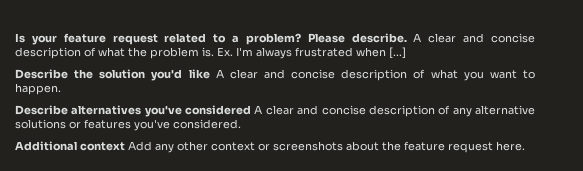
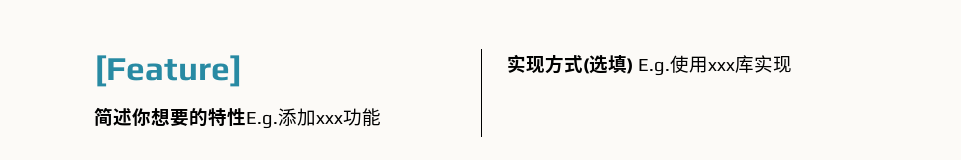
[15,33,536,45] [15,47,406,59] [15,69,536,81] [15,83,61,95] [15,105,536,117] [15,119,241,131] [15,141,525,153] Is your feature request related to a problem? Please describe. A clear and concise description of what the problem is. Ex. I'm always frustrated when [...] // Describe the solution you'd like A clear and concise description of what you want to happen. // Describe alternatives you've considered A clear and concise description of any alternative solutions or features you've considered. // Additional context Add any other context or screenshots about the feature request here. -> [94,55,242,87] [94,107,381,129] [507,54,792,76] [Feature] // 简述你想要的特性E.g.添加xxx功能 // 实现方式(选填) E.g.使用xxx库实现

